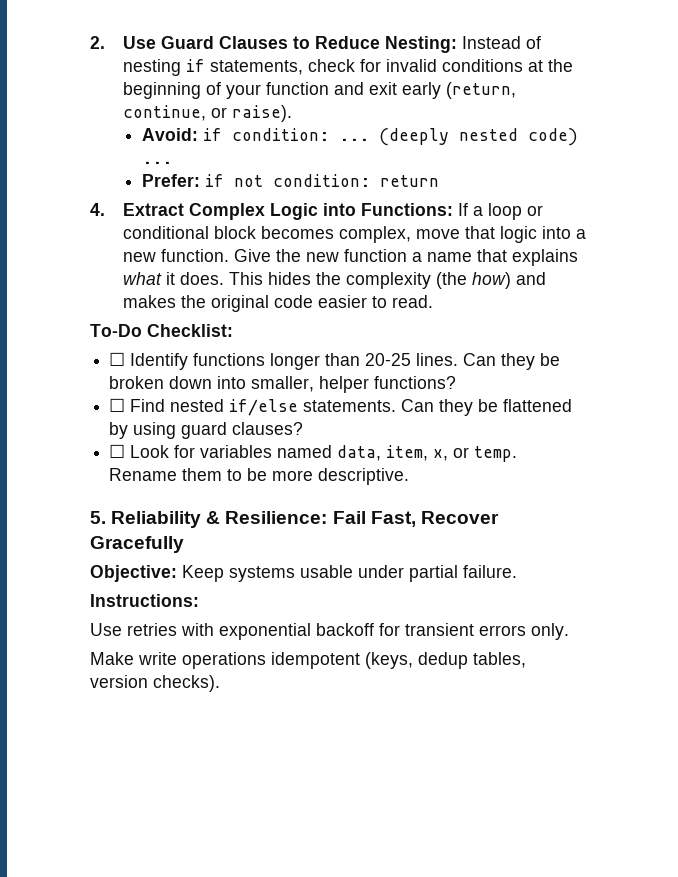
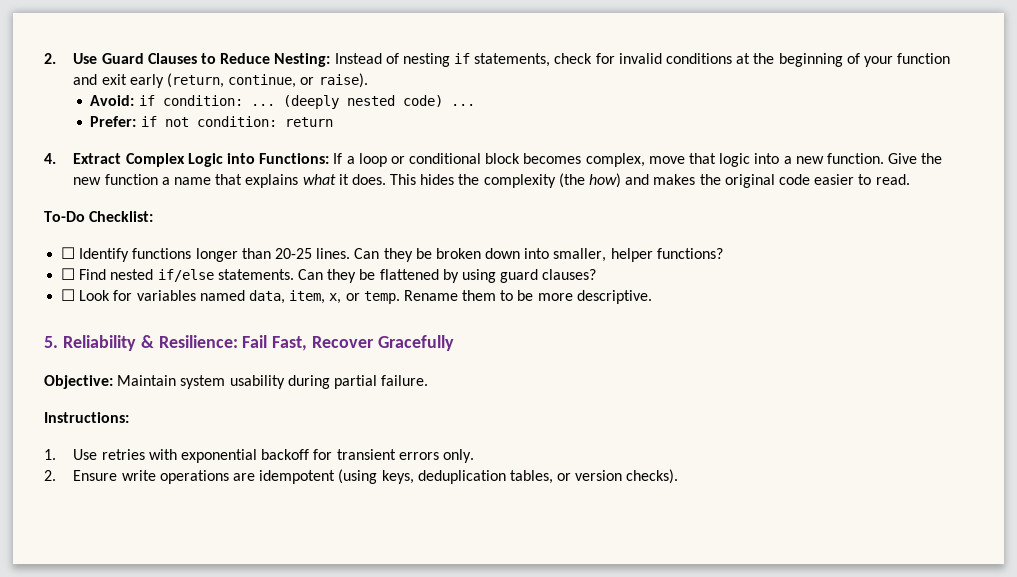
[182,565,404,582] Keep systems usable under -> [117,375,330,389] Maintain system usability during
(199, 600) none -> [44,449,56,460] 1.
[90,652,526,669] Make write operations idempotent (keys, dedup tables, -> [44,469,572,484] 2. Ensure write operations are idempotent (using keys, deduplication tables, or

